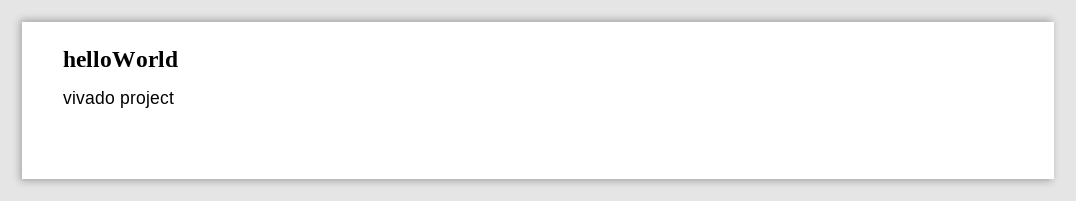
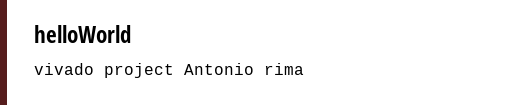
(174, 99) none -> [184,63,304,75] Antonio rima

